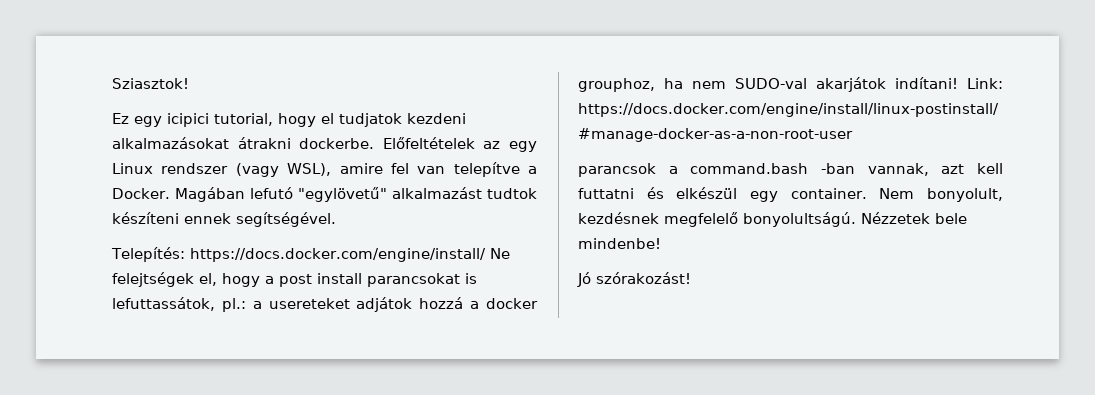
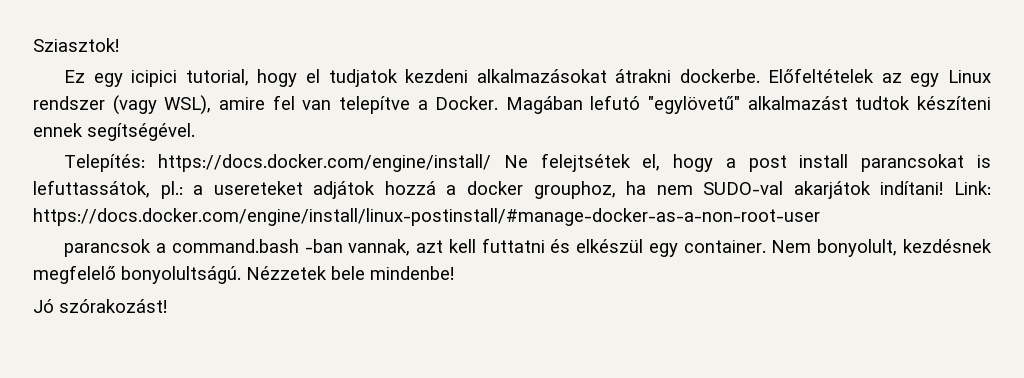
[112,272,194,287] felejtségek -> [540,153,631,172] felejtsétek

